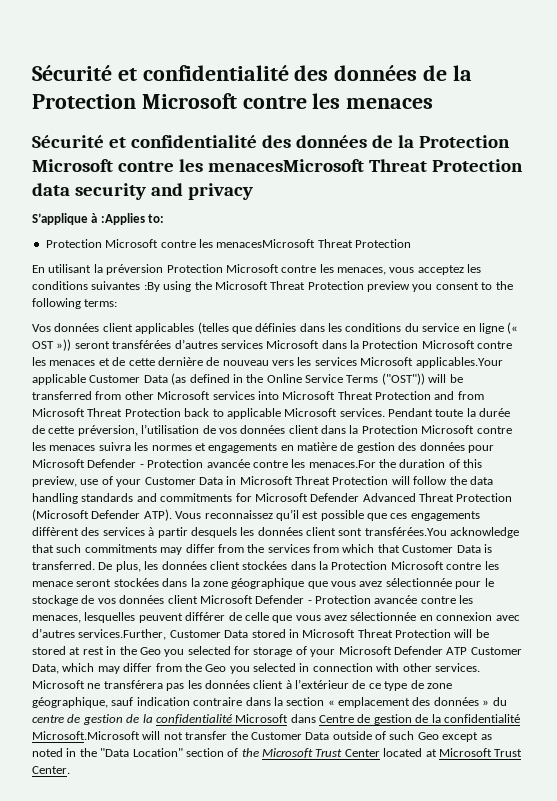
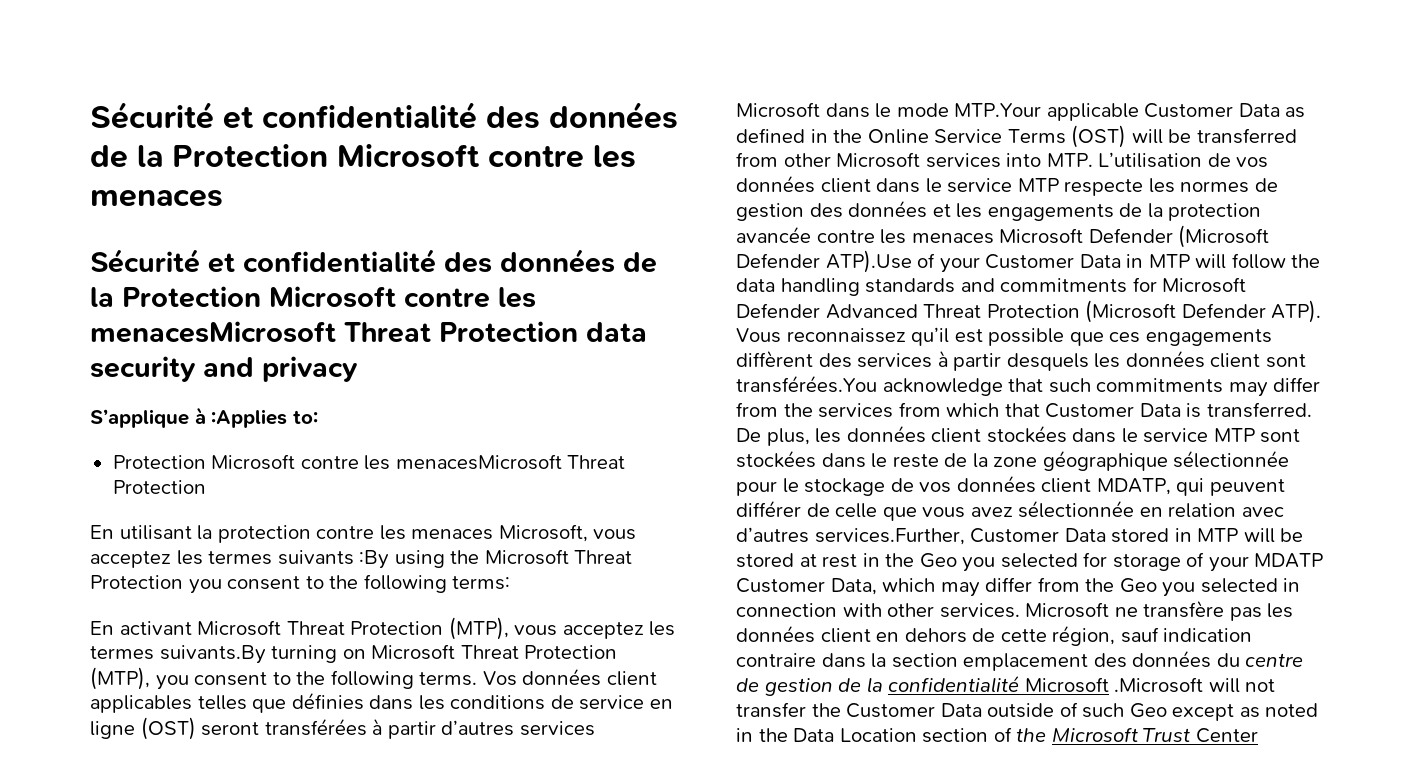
[106,264,482,275] [32,281,141,290] préversion Protection Microsoft contre les menaces, vous acceptez les conditions suivantes -> [217,524,637,543] [90,550,354,568] protection contre les menaces Microsoft, vous acceptez les termes suivants
[367,281,410,292] preview -> (183, 582) none
(118, 303) none -> [90,617,676,640] [90,644,618,664] [90,667,478,690] En activant Microsoft Threat Protection (MTP), vous acceptez les termes suivants.By turning on Microsoft Threat Protection (MTP), you consent to the following terms.
[197,322,229,334] (telles -> [197,695,247,710] telles
[404,323,419,332] du -> [550,695,574,709] de
[507,322,519,334] [32,339,513,351] [32,357,503,368] (« OST »)) seront transférées d’autres services Microsoft dans la Protection Microsoft contre les menaces et de cette dernière de nouveau vers les services Microsoft applicables.Your -> [140,717,595,740] [736,102,1042,118] (OST) seront transférées à partir d’autres services Microsoft dans le mode MTP.Your
[171,373,187,385] (as -> [1285,107,1306,118] as
[381,373,425,385] ("OST")) -> [1071,125,1127,148] (OST)
[282,391,484,400] [32,408,511,419] [32,424,200,436] Microsoft Threat Protection and from Microsoft Threat Protection back to applicable Microsoft services. Pendant toute la durée de cette préversion, l’utilisation -> [1046,152,1203,168] MTP. L’utilisation
[349,425,512,434] [32,442,494,453] [32,459,483,468] [32,476,99,487] la Protection Microsoft contre les menaces suivra les normes et engagements en matière de gestion des données pour Microsoft Defender - Protection avancée contre les menaces.For the duration of this preview, use -> [925,178,1278,196] [736,200,1262,221] [736,225,1270,248] [736,250,912,273] le service MTP respecte les normes de gestion des données et les engagements de la protection avancée contre les menaces Microsoft Defender (Microsoft Defender ATP).Use
[239,476,389,485] Microsoft Threat Protection -> [1148,254,1190,268] MTP
[319,561,499,570] [32,578,383,589] la Protection Microsoft contre les menace seront stockées dans la zone géographique que vous avez -> [1121,428,1301,443] [736,450,1168,471] le service MTP sont stockées dans le reste de la zone géographique
[199,595,474,604] [32,612,136,623] Microsoft Defender - Protection avancée contre les menaces, lesquelles -> [1096,478,1205,496] MDATP, qui
[436,612,493,621] connexion -> [1168,503,1237,518] relation
[302,629,451,638] Microsoft Threat Protection -> [1197,528,1239,542] MTP
[338,646,468,655] Microsoft Defender ATP -> [1254,553,1324,568] MDATP
[103,680,163,689] transférera -> [1143,600,1225,618] transfère
[285,679,452,691] [32,697,108,708] à l’extérieur de ce type de zone géographique, -> [876,625,1116,646] en dehors de cette région,
[327,700,335,706] « -> (958, 660) none
[482,700,490,706] » -> (1212, 659) none
[290,714,520,725] [32,731,140,740] dans Centre de gestion de la confidentialité Microsoft.Microsoft -> [1114,677,1204,693] .Microsoft
[100,748,183,757] "Data Location" -> [793,728,917,742] Data Location
[383,748,523,757] [32,766,70,774] located at Microsoft Trust Center. -> (1258, 735) none

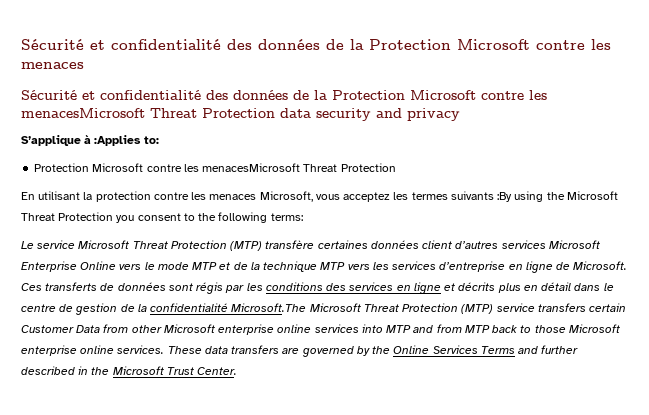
[90,617,676,640] [90,644,618,664] [90,667,657,690] [90,692,673,713] [90,717,595,740] [736,102,1306,121] [736,125,1297,148] [736,152,1269,168] [736,175,1278,196] [736,200,1262,221] [736,225,1270,248] [736,250,1321,273] [736,277,1247,296] [736,300,1322,323] [736,327,1272,346] [736,350,1306,371] [736,375,1321,397] [736,402,1312,418] [736,425,1301,446] [736,450,1290,471] [736,475,1285,496] [736,500,1284,521] [736,527,1304,545] [736,552,1324,572] [736,577,1301,597] [736,600,1294,621] [736,625,1253,646] [736,650,1240,671] En activant Microsoft Threat Protection (MTP), vous acceptez les termes suivants.By turning on Microsoft Threat Protection (MTP), you consent to the following terms. Vos données client applicables telles que définies dans les conditions de service en ligne (OST) seront transférées à partir d’autres services Microsoft dans le mode MTP.Your applicable Customer Data as defined in the Online Service Terms (OST) will be transferred from other Microsoft services into MTP. L’utilisation de vos données client dans le service MTP respecte les normes de gestion des données et les engagements de la protection avancée contre les menaces Microsoft Defender (Microsoft Defender ATP).Use of your Customer Data in MTP will follow the data handling standards and commitments for Microsoft Defender Advanced Threat Protection (Microsoft Defender ATP). Vous reconnaissez qu’il est possible que ces engagements diffèrent des services à partir desquels les données client sont transférées.You acknowledge that such commitments may differ from the services from which that Customer Data is transferred. De plus, les données client stockées dans le service MTP sont stockées dans le reste de la zone géographique sélectionnée pour le stockage de vos données client MDATP, qui peuvent différer de celle que vous avez sélectionnée en relation avec d’autres services.Further, Customer Data stored in MTP will be stored at rest in the Geo you selected for storage of your MDATP Customer Data, which may differ from the Geo you selected in connection with other services. Microsoft ne transfère pas les données client en dehors de cette région, sauf indication contraire dans la section emplacement des données du -> [21,240,600,251] [21,261,628,273] [21,282,614,294] Le service Microsoft Threat Protection (MTP) transfère certaines données client d’autres services Microsoft Enterprise Online vers le mode MTP et de la technique MTP vers les services d’entreprise en ligne de Microsoft. Ces transferts de données sont régis par les conditions des services en ligne et décrits plus en détail dans le
[1024,677,1276,693] [736,702,1319,721] [736,727,1012,743] Microsoft .Microsoft will not transfer the Customer Data outside of such Geo except as noted in the Data Location section of -> [231,303,627,314] [21,324,620,335] [21,345,579,357] [21,366,89,375] Microsoft.The Microsoft Threat Protection (MTP) service transfers certain Customer Data from other Microsoft enterprise online services into MTP and from MTP back to those Microsoft enterprise online services. These data transfers are governed by the Online Services Terms and further described in
[1195,728,1258,743] Center -> [197,367,238,375] Center.

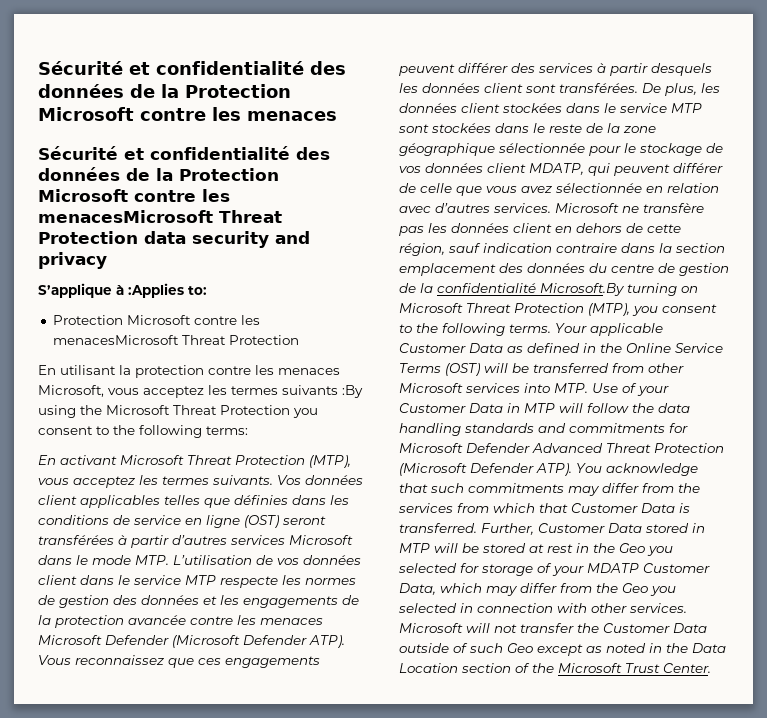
[21,240,600,251] [21,261,628,273] [21,282,614,294] Le service Microsoft Threat Protection (MTP) transfère certaines données client d’autres services Microsoft Enterprise Online vers le mode MTP et de la technique MTP vers les services d’entreprise en ligne de Microsoft. Ces transferts de données sont régis par les conditions des services en ligne et décrits plus en détail dans le -> [38,455,351,468] [38,475,363,488] [38,495,349,508] [38,515,326,528] [38,535,353,548] [38,555,361,565] [38,575,356,588] [38,595,359,608] [38,615,323,628] [38,635,345,648] [38,655,320,668] [399,63,712,76] [399,83,720,96] [399,103,702,113] [398,123,656,133] [399,143,723,156] [399,163,723,176] [399,183,719,196] [399,203,704,213] [399,223,681,236] [399,243,725,256] [399,263,607,276] En activant Microsoft Threat Protection (MTP), vous acceptez les termes suivants. Vos données client applicables telles que définies dans les conditions de service en ligne (OST) seront transférées à partir d’autres services Microsoft dans le mode MTP. L’utilisation de vos données client dans le service MTP respecte les normes de gestion des données et les engagements de la protection avancée contre les menaces Microsoft Defender (Microsoft Defender ATP). Vous reconnaissez que ces engagements peuvent différer des services à partir desquels les données client sont transférées. De plus, les données client stockées dans le service MTP sont stockées dans le reste de la zone géographique sélectionnée pour le stockage de vos données client MDATP, qui peuvent différer de celle que vous avez sélectionnée en relation avec d’autres services. Microsoft ne transfère pas les données client en dehors de cette région, sauf indication contraire dans la section emplacement des données du
[231,303,627,314] [21,324,620,335] [21,345,579,357] [21,366,89,375] Microsoft.The Microsoft Threat Protection (MTP) service transfers certain Customer Data from other Microsoft enterprise online services into MTP and from MTP back to those Microsoft enterprise online services. These data transfers are governed by the Online Services Terms and further described in -> [540,283,698,296] [399,303,717,316] [399,323,663,336] [399,343,723,353] [399,363,684,376] [399,383,669,396] [399,403,690,413] [399,423,688,436] [399,443,724,453] [399,463,698,476] [399,483,700,496] [398,503,690,513] [399,523,705,535] [399,543,673,556] [398,563,710,576] [399,583,676,596] [398,603,687,613] [399,623,707,633] [399,643,726,656] [399,663,530,673] Microsoft.By turning on Microsoft Threat Protection (MTP), you consent to the following terms. Your applicable Customer Data as defined in the Online Service Terms (OST) will be transferred from other Microsoft services into MTP. Use of your Customer Data in MTP will follow the data handling standards and commitments for Microsoft Defender Advanced Threat Protection (Microsoft Defender ATP). You acknowledge that such commitments may differ from the services from which that Customer Data is transferred. Further, Customer Data stored in MTP will be stored at rest in the Geo you selected for storage of your MDATP Customer Data, which may differ from the Geo you selected in connection with other services. Microsoft will not transfer the Customer Data outside of such Geo except as noted in the Data Location section of

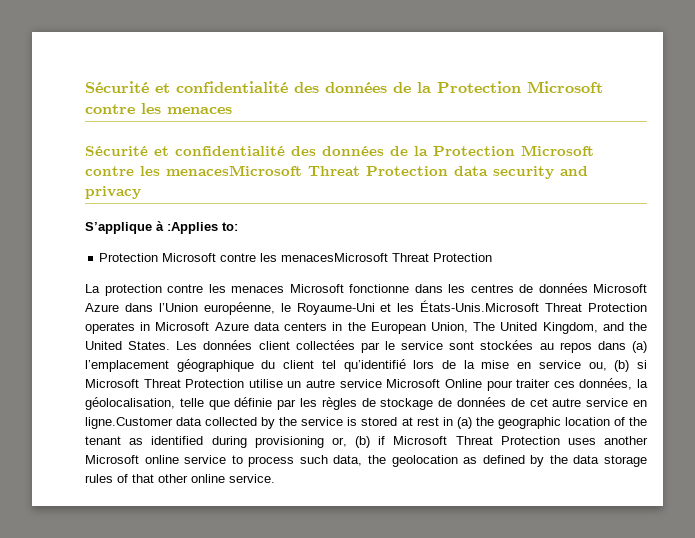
[38,365,131,375] En utilisant la -> [85,284,100,293] La
[38,385,363,398] [38,405,318,418] [38,425,248,438] [38,455,351,468] [38,475,363,488] [38,495,349,508] [38,515,326,528] [38,535,353,548] [38,555,361,565] [38,575,356,588] [38,595,359,608] [38,615,323,628] [38,635,345,648] [38,655,320,668] [399,63,712,76] [399,83,720,96] [399,103,702,113] [398,123,656,133] [399,143,723,156] [399,163,723,176] [399,183,719,196] [399,203,704,213] [399,223,681,236] [399,243,725,256] [399,263,729,276] [399,283,698,296] [399,303,717,316] [399,323,663,336] [399,343,723,353] [399,363,684,376] [399,383,669,396] [399,403,690,413] [399,423,688,436] [399,443,724,453] [399,463,698,476] [399,483,700,496] [398,503,690,513] [399,523,705,535] [399,543,673,556] [398,563,710,576] [399,583,676,596] [398,603,687,613] [399,623,707,633] [399,643,726,656] [399,663,711,673] Microsoft, vous acceptez les termes suivants :By using the Microsoft Threat Protection you consent to the following terms: // En activant Microsoft Threat Protection (MTP), vous acceptez les termes suivants. Vos données client applicables telles que définies dans les conditions de service en ligne (OST) seront transférées à partir d’autres services Microsoft dans le mode MTP. L’utilisation de vos données client dans le service MTP respecte les normes de gestion des données et les engagements de la protection avancée contre les menaces Microsoft Defender (Microsoft Defender ATP). Vous reconnaissez que ces engagements peuvent différer des services à partir desquels les données client sont transférées. De plus, les données client stockées dans le service MTP sont stockées dans le reste de la zone géographique sélectionnée pour le stockage de vos données client MDATP, qui peuvent différer de celle que vous avez sélectionnée en relation avec d’autres services. Microsoft ne transfère pas les données client en dehors de cette région, sauf indication contraire dans la section emplacement des données du centre de gestion de la confidentialité Microsoft.By turning on Microsoft Threat Protection (MTP), you consent to the following terms. Your applicable Customer Data as defined in the Online Service Terms (OST) will be transferred from other Microsoft services into MTP. Use of your Customer Data in MTP will follow the data handling standards and commitments for Microsoft Defender Advanced Threat Protection (Microsoft Defender ATP). You acknowledge that such commitments may differ from the services from which that Customer Data is transferred. Further, Customer Data stored in MTP will be stored at rest in the Geo you selected for storage of your MDATP Customer Data, which may differ from the Geo you selected in connection with other services. Microsoft will not transfer the Customer Data outside of such Geo except as noted in the Data Location section of the Microsoft Trust Center. -> [289,283,647,293] [85,300,647,315] [85,322,647,334] [85,340,648,353] [85,359,647,372] [85,378,649,391] [85,397,648,410] [85,417,647,429] [85,436,649,448] [85,455,647,467] [85,474,275,483] Microsoft fonctionne dans les centres de données Microsoft Azure dans l’Union européenne, le Royaume-Uni et les États-Unis.Microsoft Threat Protection operates in Microsoft Azure data centers in the European Union, The United Kingdom, and the United States. Les données client collectées par le service sont stockées au repos dans (a) l’emplacement géographique du client tel qu’identifié lors de la mise en service ou, (b) si Microsoft Threat Protection utilise un autre service Microsoft Online pour traiter ces données, la géolocalisation, telle que définie par les règles de stockage de données de cet autre service en ligne.Customer data collected by the service is stored at rest in (a) the geographic location of the tenant as identified during provisioning or, (b) if Microsoft Threat Protection uses another Microsoft online service to process such data, the geolocation as defined by the data storage rules of that other online service.

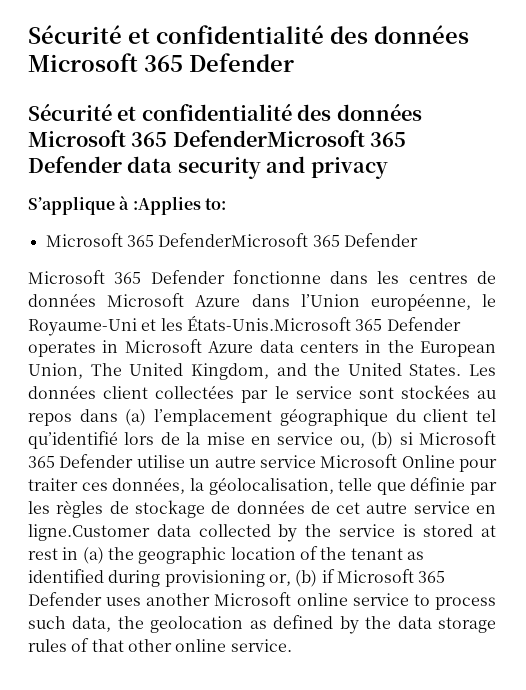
[85,81,603,93] [85,103,232,114] [85,145,594,156] [85,165,448,176] Sécurité et confidentialité des données de la Protection Microsoft contre les menaces // Sécurité et confidentialité des données de la Protection Microsoft contre les menacesMicrosoft Threat Protection -> [28,25,469,44] [28,53,294,72] [28,103,422,121] [28,130,407,147] [28,156,122,173] Sécurité et confidentialité des données Microsoft 365 Defender // Sécurité et confidentialité des données Microsoft 365 DefenderMicrosoft 365 Defender
[99,253,493,262] [85,284,344,296] Protection Microsoft contre les menacesMicrosoft Threat Protection // La protection contre les menaces Microsoft -> [45,233,418,247] [28,270,225,284] Microsoft 365 DefenderMicrosoft 365 Defender // Microsoft 365 Defender
[545,303,647,312] Threat Protection -> [355,317,461,331] 365 Defender
[143,379,245,388] Threat Protection -> [28,454,134,468] 365 Defender
[455,436,560,445] Threat Protection -> [418,571,446,583] [28,592,102,606] 365 Defender

